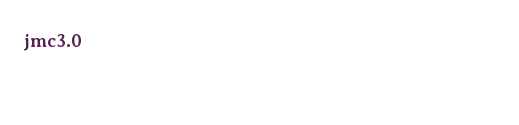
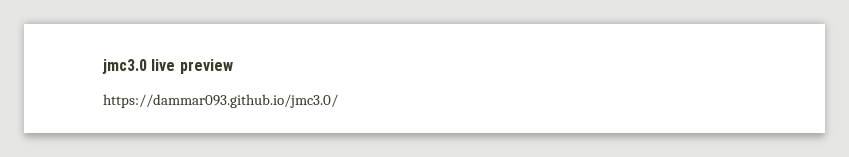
(82, 42) none -> [151,59,233,74] [103,94,338,108] live preview // https://dammar093.github.io/jmc3.0/

